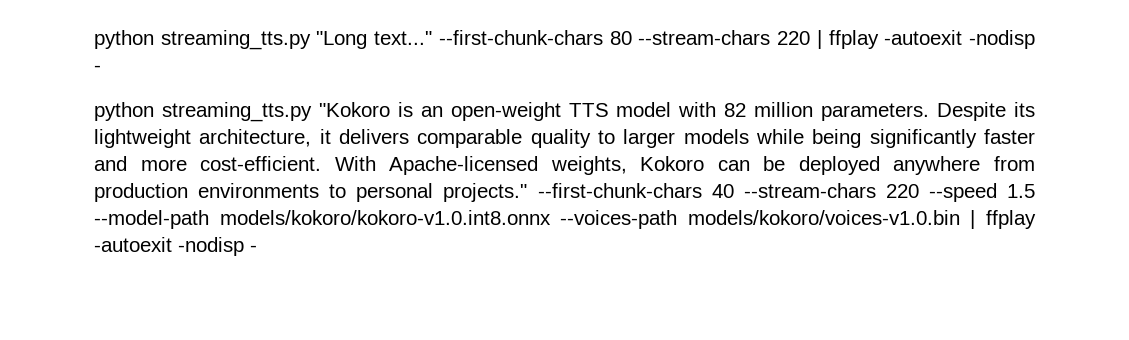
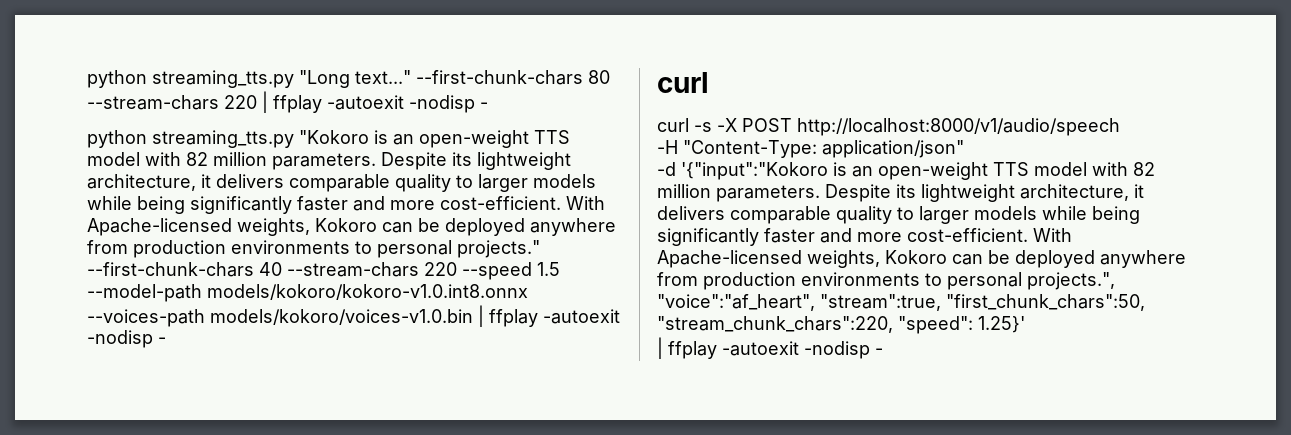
(257, 248) none -> [657,72,709,93] [657,118,1120,136] [657,140,964,158] [657,162,1155,180] [657,184,1144,202] [657,206,1140,224] [657,228,1072,246] [657,250,1186,268] [657,272,1115,290] [657,294,1145,311] [657,316,1025,334] [657,337,883,359] // curl // curl -s -X POST http://localhost:8000/v1/audio/speech // -H "Content-Type: application/json" // -d '{"input":"Kokoro is an open-weight TTS model with 82 million parameters. Despite its lightweight architecture, it delivers comparable quality to larger models while being significantly faster and more cost-efficient. With Apache-licensed weights, Kokoro can be deployed anywhere from production environments to personal projects.", "voice":"af_heart", "stream":true, "first_chunk_chars":50, "stream_chunk_chars":220, "speed": 1.25}' // | ffplay -autoexit -nodisp -

